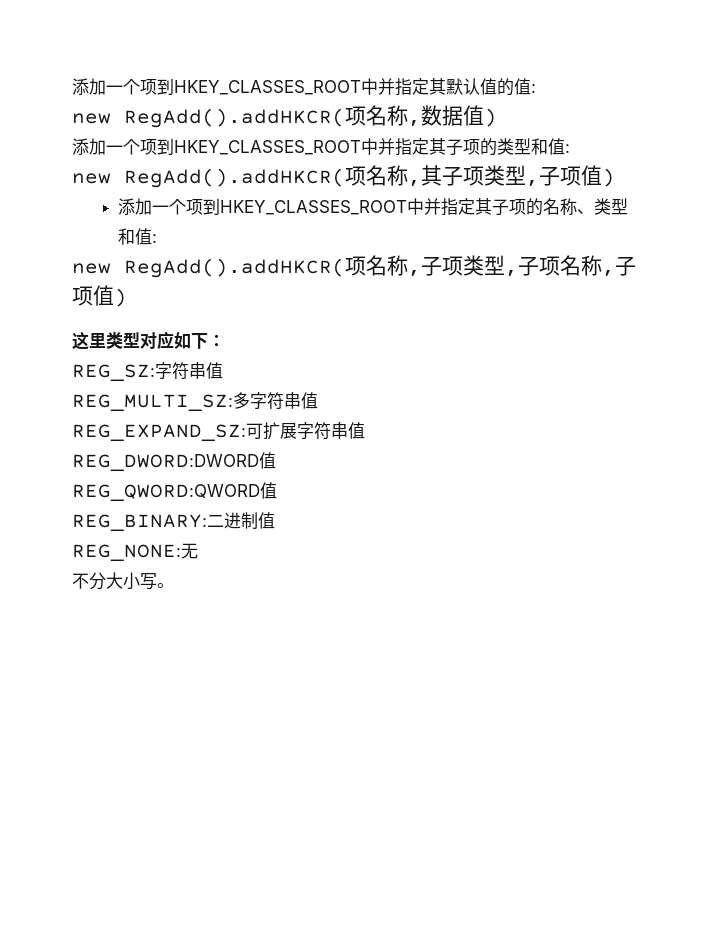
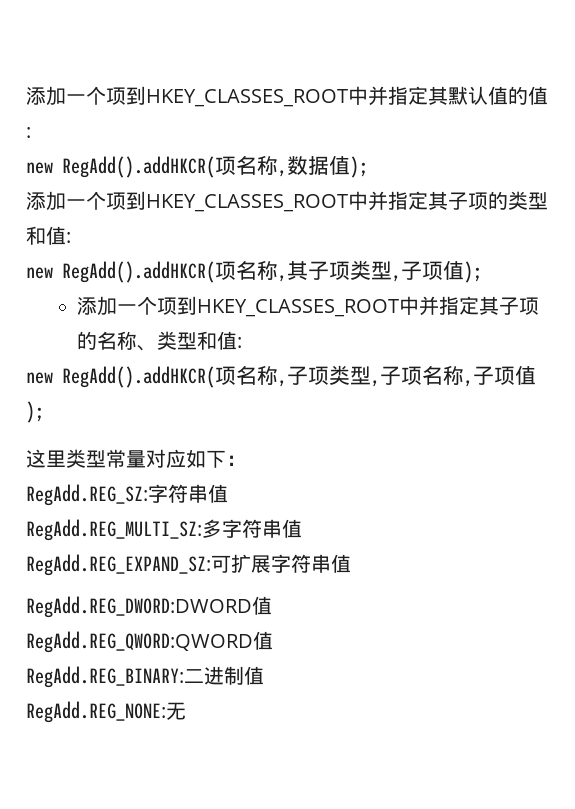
[484,108,497,127] ) -> [350,156,368,178] );
[602,168,615,187] ) -> [464,261,482,283] );
[114,288,127,307] ) -> [26,401,44,423] );
(140, 340) none -> [106,449,146,468] 常量
[72,362,223,382] [72,394,233,412] REG_SZ:字符串值 // REG_MULTI_SZ: -> [26,484,228,506] [26,519,202,541] RegAdd.REG_SZ:字符串值 // RegAdd.REG_MULTI_SZ:
[72,424,246,442] REG_EXPAND_SZ: -> [26,554,211,576] RegAdd.REG_EXPAND_SZ:
[72,452,276,472] [72,482,277,502] [72,514,207,532] REG_DWORD:DWORD值 // REG_QWORD:QWORD值 // REG_BINARY: -> [26,596,272,618] [26,631,273,653] [26,666,184,688] RegAdd.REG_DWORD:DWORD值 // RegAdd.REG_QWORD:QWORD值 // RegAdd.REG_BINARY:
[72,544,181,562] REG_NONE: -> [26,701,166,723] RegAdd.REG_NONE:
[72,572,174,590] // 不分大小写。 -> (186, 711) none

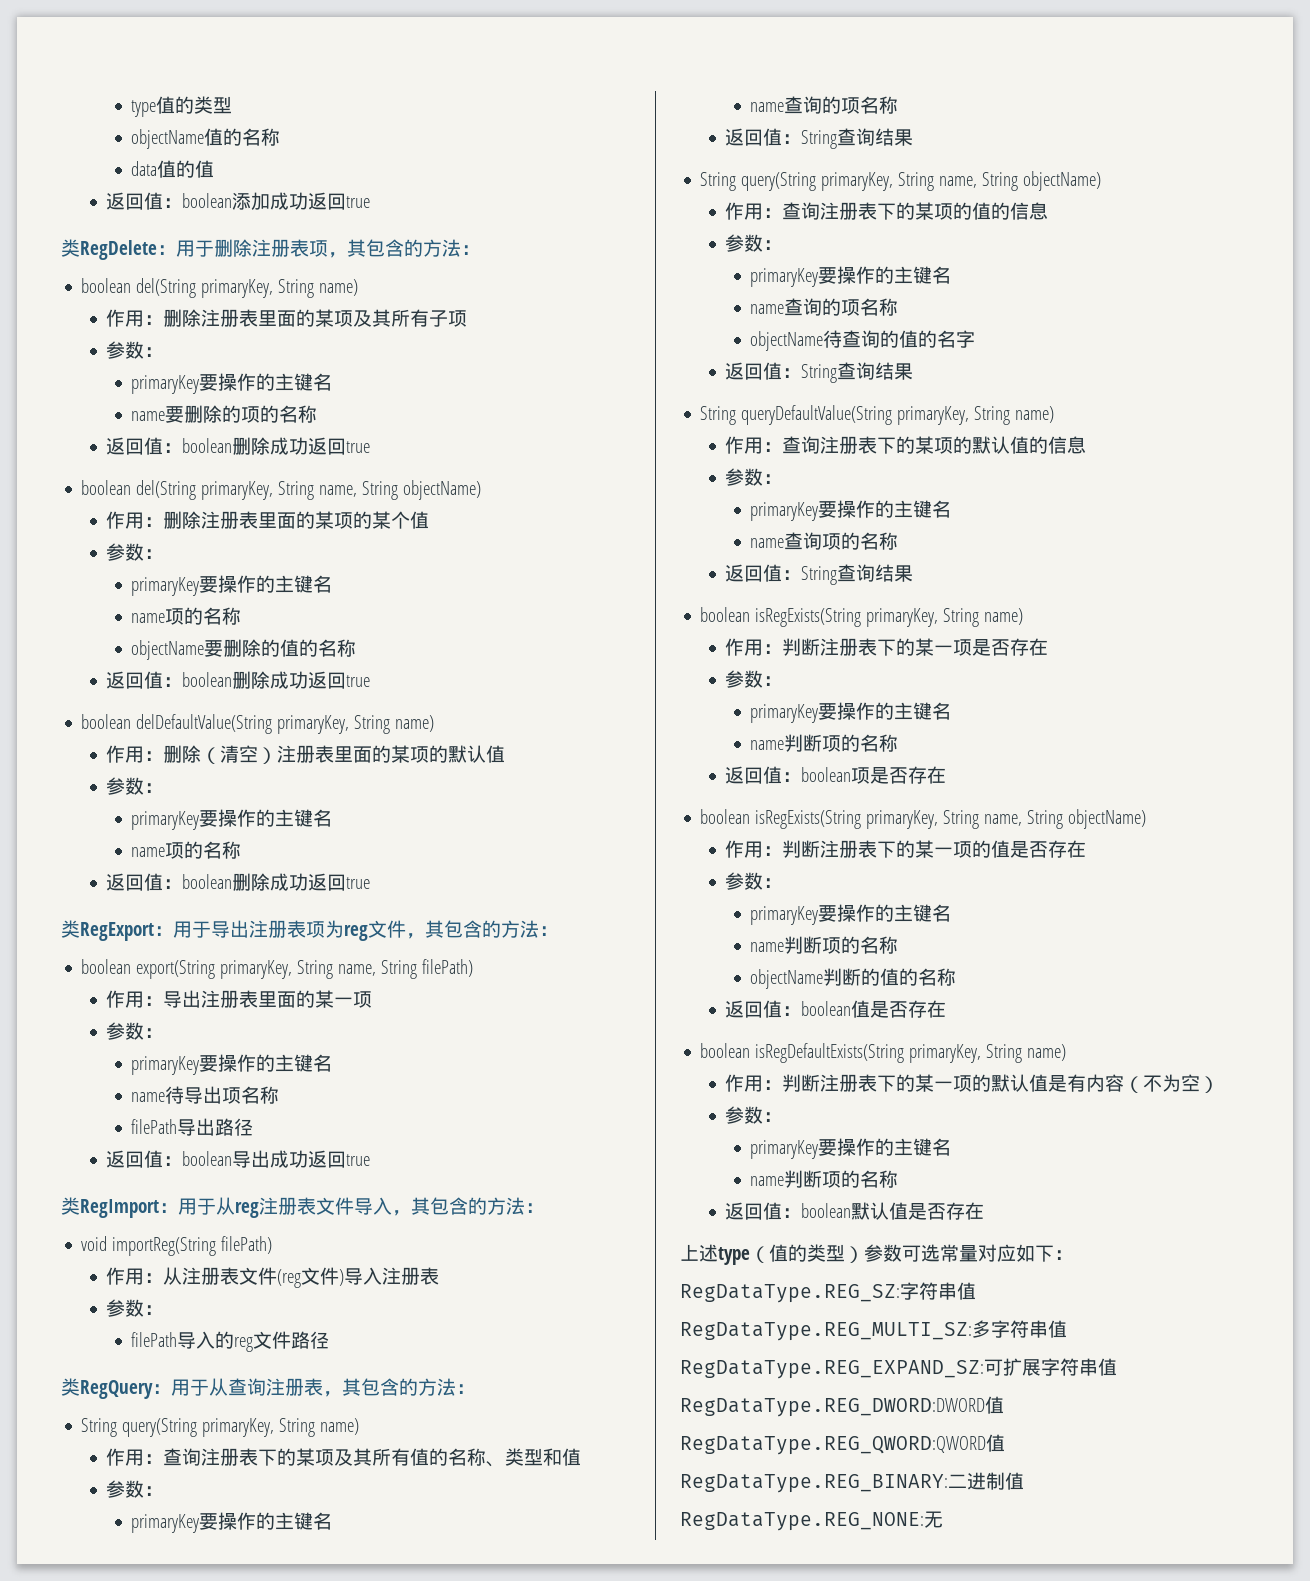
[26,86,548,107] [26,127,31,138] [26,155,368,178] [26,191,548,212] [26,226,71,245] [26,260,482,283] [76,296,539,317] 添加一个项到HKEY_CLASSES_ROOT中并指定其默认值的值: // new RegAdd().addHKCR(项名称,数据值); // 添加一个项到HKEY_CLASSES_ROOT中并指定其子项的类型和值: // new RegAdd().addHKCR(项名称,其子项类型,子项值); // 添加一个项到HKEY_CLASSES_ROOT中并指定其子项 -> [131,96,233,117] [131,128,281,149] [131,160,215,178] [106,192,371,210] [61,239,480,260] [81,278,359,298] [106,309,468,327] [106,341,164,359] [131,373,333,394] [131,405,318,423] [106,437,371,455] [81,480,482,500] [106,511,430,529] [106,543,164,561] [131,575,333,596] [131,607,242,625] [131,639,357,660] [106,671,371,689] [81,714,435,734] [106,745,506,764] [106,777,164,795] [131,809,333,830] [131,841,242,859] [106,873,371,891] [61,920,558,941] [81,959,474,979] [106,990,373,1008] [106,1022,164,1040] [131,1054,333,1075] [131,1086,280,1104] [131,1118,254,1136] [106,1150,371,1168] [61,1197,544,1218] [81,1236,273,1256] [106,1267,440,1288] [106,1299,164,1317] [131,1331,330,1352] [61,1378,475,1399] [81,1418,360,1437] [106,1448,430,1466] type值的类型 // objectName值的名称 // data值的值 // 返回值：boolean添加成功返回true // 类RegDelete：用于删除注册表项，其包含的方法： // boolean del(String primaryKey, String name) // 作用：删除注册表里面的某项及其所有子项 // 参数： // primaryKey要操作的主键名 // name要删除的项的名称 // 返回值：boolean删除成功返回true // boolean del(String primaryKey, String name, String objectName) // 作用：删除注册表里面的某项的某个值 // 参数： // primaryKey要操作的主键名 // name项的名称 // objectName要删除的值的名称 // 返回值：boolean删除成功返回true // boolean delDefaultValue(String primaryKey, String name) // 作用：删除（清空）注册表里面的某项的默认值 // 参数： // primaryKey要操作的主键名 // name项的名称 // 返回值：boolean删除成功返回true // 类RegExport：用于导出注册表项为reg文件，其包含的方法： // boolean export(String primaryKey, String name, String filePath) // 作用：导出注册表里面的某一项 // 参数： // primaryKey要操作的主键名 // name待导出项名称 // filePath导出路径 // 返回值：boolean导出成功返回true // 类RegImport：用于从reg注册表文件导入，其包含的方法： // void importReg(String filePath) // 作用：从注册表文件(reg文件)导入注册表 // 参数： // filePath导入的reg文件路径 // 类RegQuery：用于从查询注册表，其包含的方法： // String query(String primaryKey, String name) // 作用：查询注册表下的某项及其所有值
[236,337,242,348] [26,365,536,388] [26,401,44,423] [26,449,106,468] : // new RegAdd().addHKCR(项名称,子项类型,子项名称,子项值); // 这里类型 -> [106,1480,164,1498] [131,1512,333,1533] [750,96,899,114] [725,128,914,149] [700,171,1102,191] [725,202,1049,220] [725,234,783,252] [750,266,952,287] [750,298,899,316] [750,330,976,351] [725,362,914,383] [700,405,1055,425] [725,436,1087,454] [725,468,783,486] [750,500,952,521] [750,532,899,550] [725,564,914,585] [700,607,1024,627] [725,638,1049,656] [725,670,783,688] [750,702,952,723] [750,734,899,752] [725,766,947,784] [700,809,1147,829] [725,840,1087,858] [725,872,783,890] [750,904,952,925] [750,936,899,954] [750,968,957,989] [725,1000,947,1018] [700,1043,1067,1063] [725,1074,1220,1093] [725,1106,783,1124] [750,1138,952,1159] [750,1170,899,1188] [725,1202,985,1220] [680,1244,940,1265] // 参数： // primaryKey要操作的主键名 // name查询的项名称 // 返回值：String查询结果 // String query(String primaryKey, String name, String objectName) // 作用：查询注册表下的某项的值的信息 // 参数： // primaryKey要操作的主键名 // name查询的项名称 // objectName待查询的值的名字 // 返回值：String查询结果 // String queryDefaultValue(String primaryKey, String name) // 作用：查询注册表下的某项的默认值的信息 // 参数： // primaryKey要操作的主键名 // name查询项的名称 // 返回值：String查询结果 // boolean isRegExists(String primaryKey, String name) // 作用：判断注册表下的某一项是否存在 // 参数： // primaryKey要操作的主键名 // name判断项的名称 // 返回值：boolean项是否存在 // boolean isRegExists(String primaryKey, String name, String objectName) // 作用：判断注册表下的某一项的值是否存在 // 参数： // primaryKey要操作的主键名 // name判断项的名称 // objectName判断的值的名称 // 返回值：boolean值是否存在 // boolean isRegDefaultExists(String primaryKey, String name) // 作用：判断注册表下的某一项的默认值是有内容（不为空） // 参数： // primaryKey要操作的主键名 // name判断项的名称 // 返回值：boolean默认值是否存在 // 上述type（值的类型）参数可选
[26,484,228,506] [26,519,202,541] RegAdd.REG_SZ:字符串值 // RegAdd.REG_MULTI_SZ: -> [680,1282,976,1303] [680,1322,972,1341] RegDataType.REG_SZ:字符串值 // RegDataType.REG_MULTI_SZ:
[26,554,211,576] RegAdd.REG_EXPAND_SZ: -> [680,1360,984,1379] RegDataType.REG_EXPAND_SZ:
[26,596,272,618] [26,631,273,653] [26,666,184,688] RegAdd.REG_DWORD:DWORD值 // RegAdd.REG_QWORD:QWORD值 // RegAdd.REG_BINARY: -> [680,1396,1004,1417] [680,1434,1005,1455] [680,1474,948,1493] RegDataType.REG_DWORD:DWORD值 // RegDataType.REG_QWORD:QWORD值 // RegDataType.REG_BINARY:
[26,701,166,723] RegAdd.REG_NONE: -> [680,1512,924,1531] RegDataType.REG_NONE:

